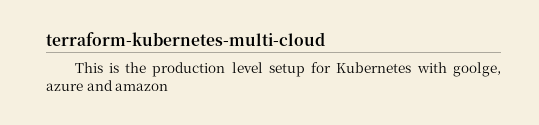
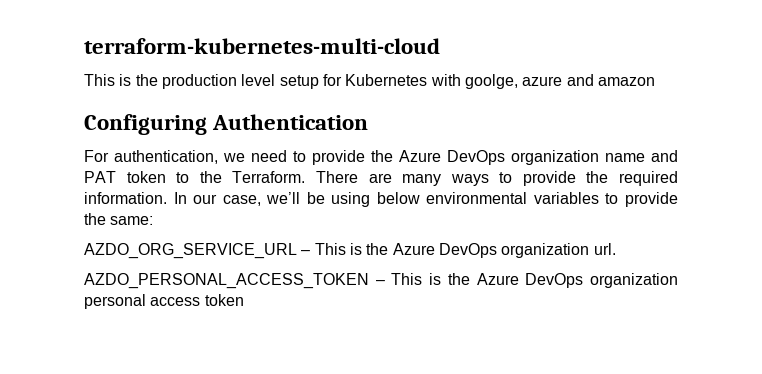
(169, 87) none -> [84,114,369,135] [84,150,678,165] [84,171,678,186] [84,192,678,207] [84,213,154,225] [84,243,616,259] [84,273,678,289] [84,294,244,309] // Configuring Authentication // For authentication, we need to provide the Azure DevOps organization name and PAT token to the Terraform. There are many ways to provide the required information. In our case, we’ll be using below environmental variables to provide the same: // AZDO_ORG_SERVICE_URL – This is the Azure DevOps organization url. // AZDO_PERSONAL_ACCESS_TOKEN – This is the Azure DevOps organization personal access token

